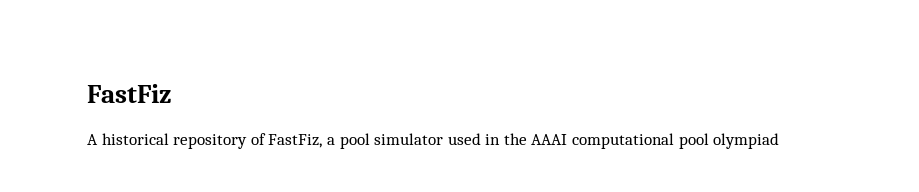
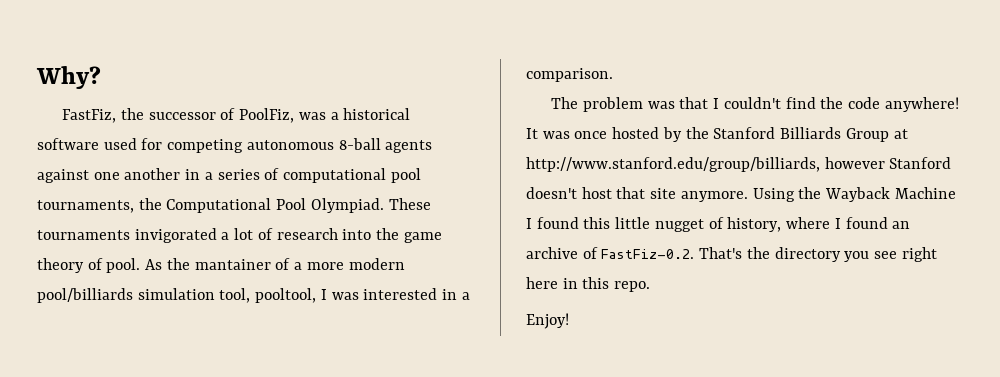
[87,84,172,103] [87,133,780,149] FastFiz // A historical repository of FastFiz, a pool simulator used in the AAAI computational pool olympiad -> [36,66,101,89] [62,108,411,123] [37,138,433,153] [37,168,421,183] [37,198,431,213] [37,228,442,243] [37,258,405,273] [37,288,470,303] [526,68,613,82] [551,97,959,112] [526,127,908,142] [526,157,952,172] [526,187,956,202] [526,217,911,232] [526,247,937,262] [526,277,651,292] [526,313,569,329] Why? // FastFiz, the successor of PoolFiz, was a historical software used for competing autonomous 8-ball agents against one another in a series of computational pool tournaments, the Computational Pool Olympiad. These tournaments invigorated a lot of research into the game theory of pool. As the mantainer of a more modern pool/billiards simulation tool, pooltool, I was interested in a comparison. // The problem was that I couldn't find the code anywhere! It was once hosted by the Stanford Billiards Group at http://www.stanford.edu/group/billiards, however Stanford doesn't host that site anymore. Using the Wayback Machine I found this little nugget of history, where I found an archive of FastFiz-0.2. That's the directory you see right here in this repo. // Enjoy!

